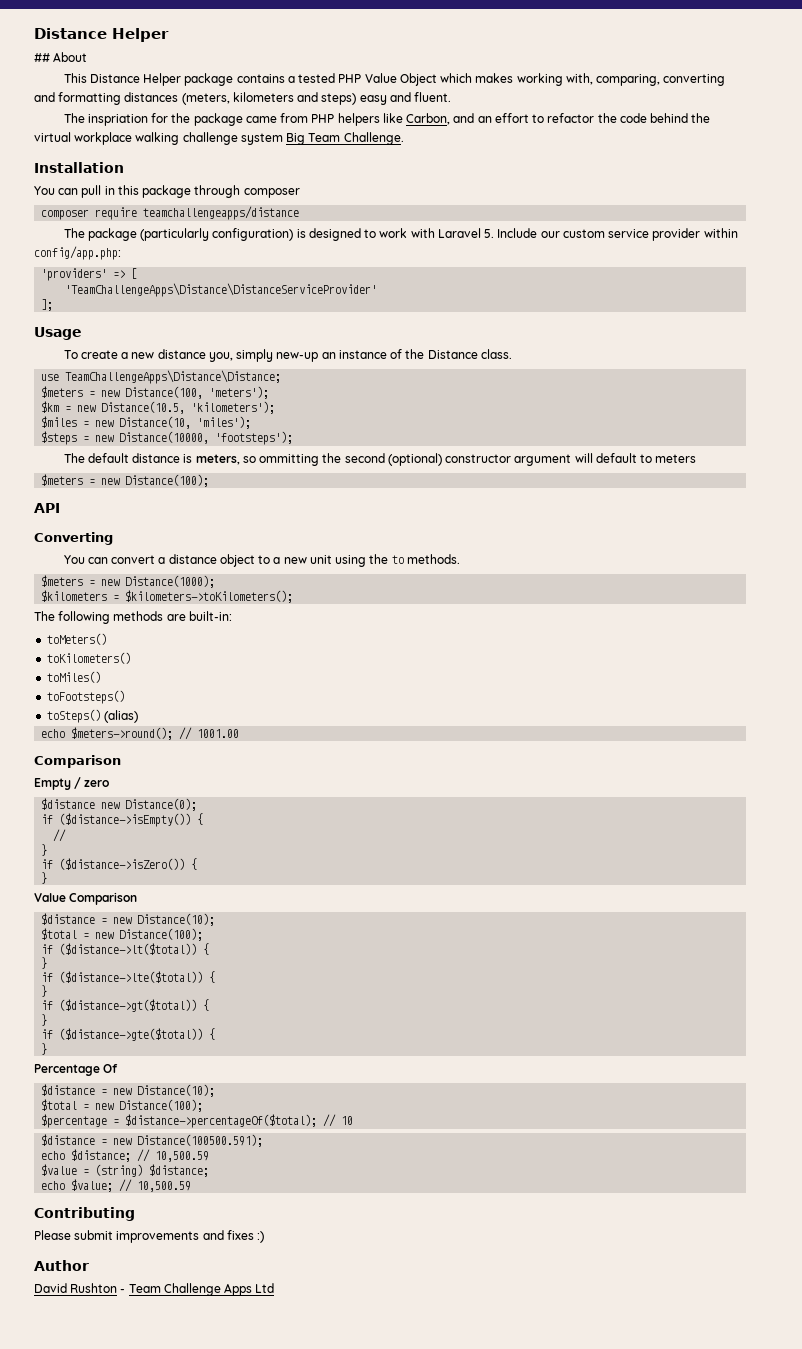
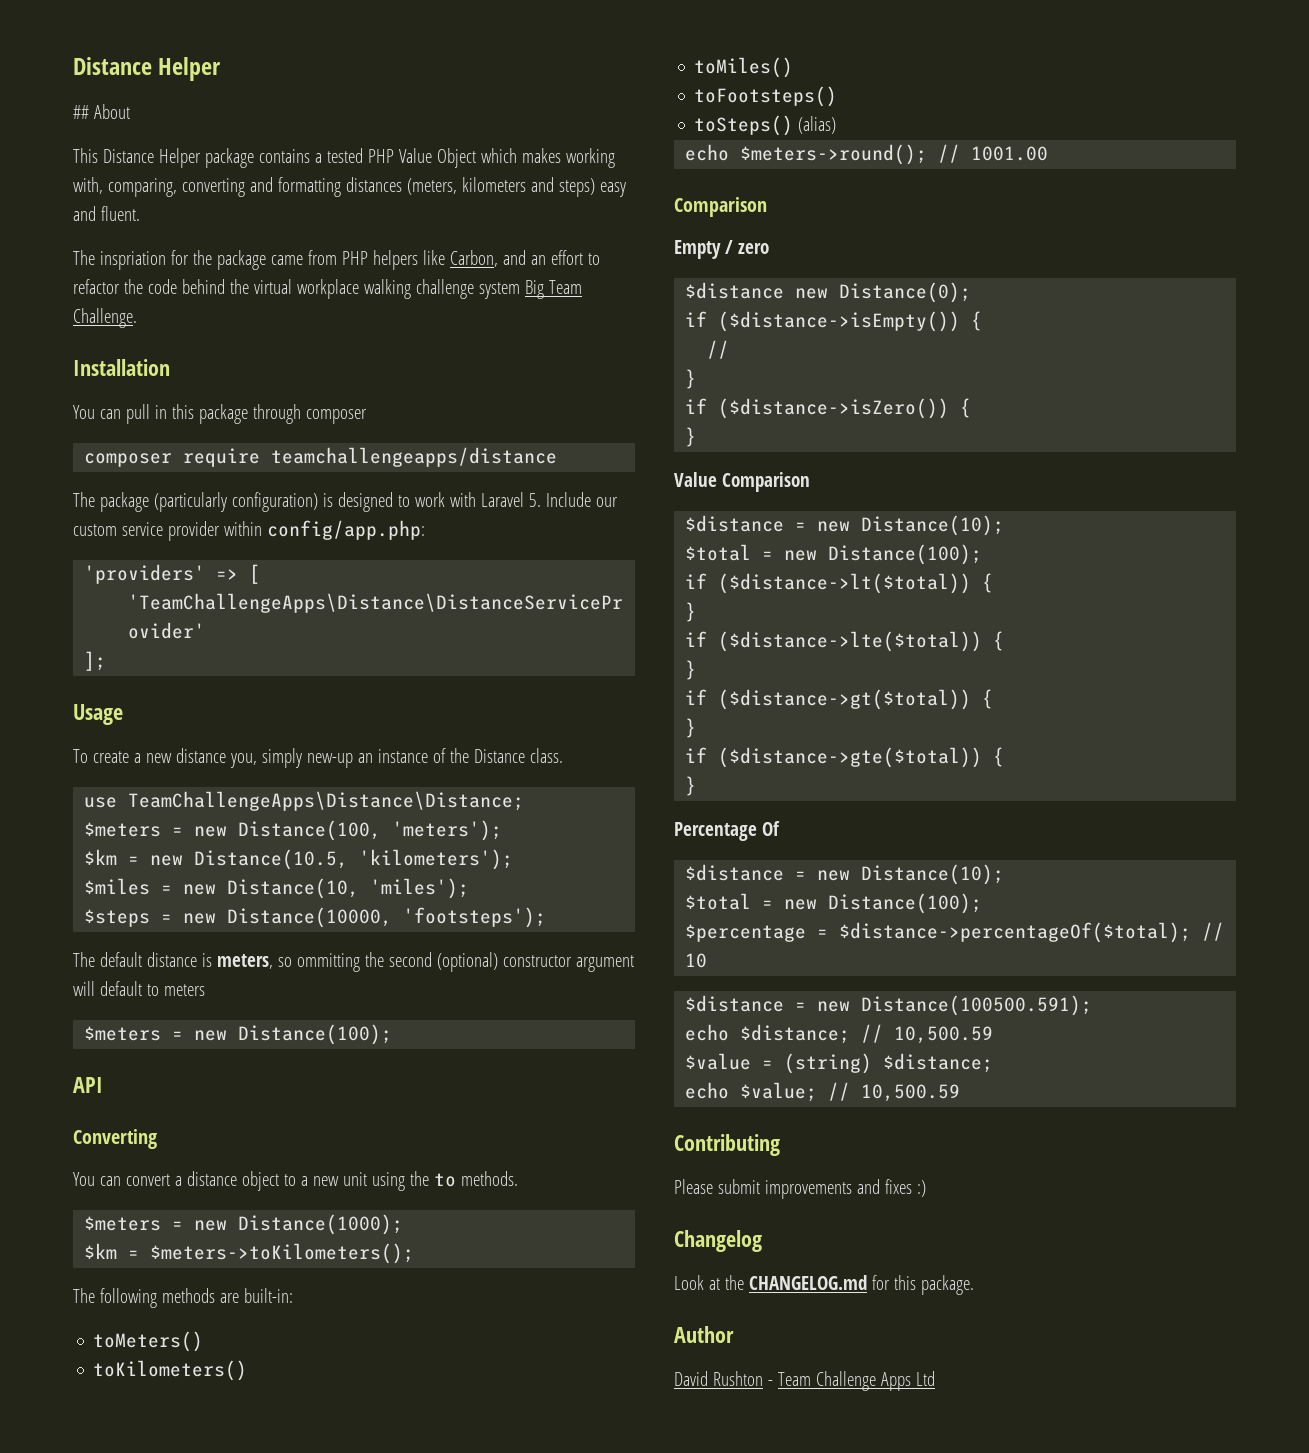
[41,590,294,603] $kilometers = $kilometers->toKilometers(); -> [84,1243,415,1264] $km = $meters->toKilometers();
(265, 1237) none -> [674,1230,762,1252] [674,1275,974,1295] // Changelog // Look at the CHANGELOG.md for this package.

